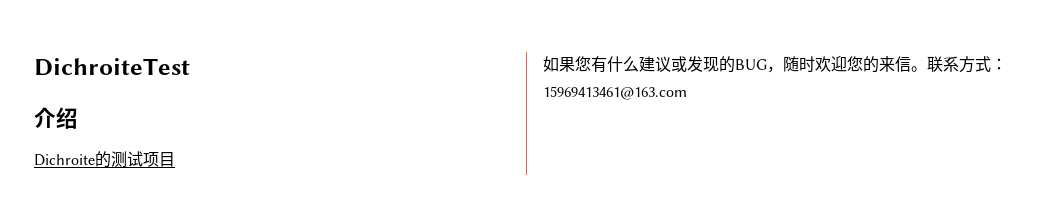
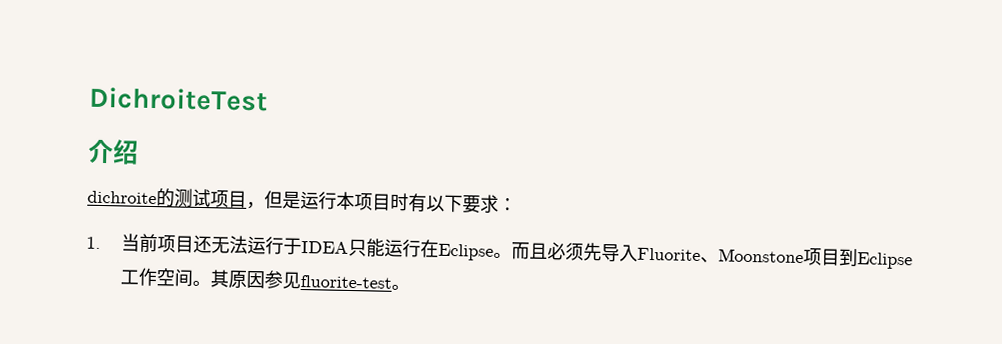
[34,154,95,166] Dichroite -> [87,190,157,205] dichroite
[543,56,1007,73] [543,86,687,100] // 如果您有什么建议或发现的BUG，随时欢迎您的来信。联系方式：15969413461@163.com -> [246,190,517,214] [86,233,913,270] [119,267,410,291] ，但是运行本项目时有以下要求： // 1.当前项目还无法运行于IDEA只能运行在Eclipse。而且必须先导入Fluorite、Moonstone项目到Eclipse工作空间。其原因参见fluorite-test。

